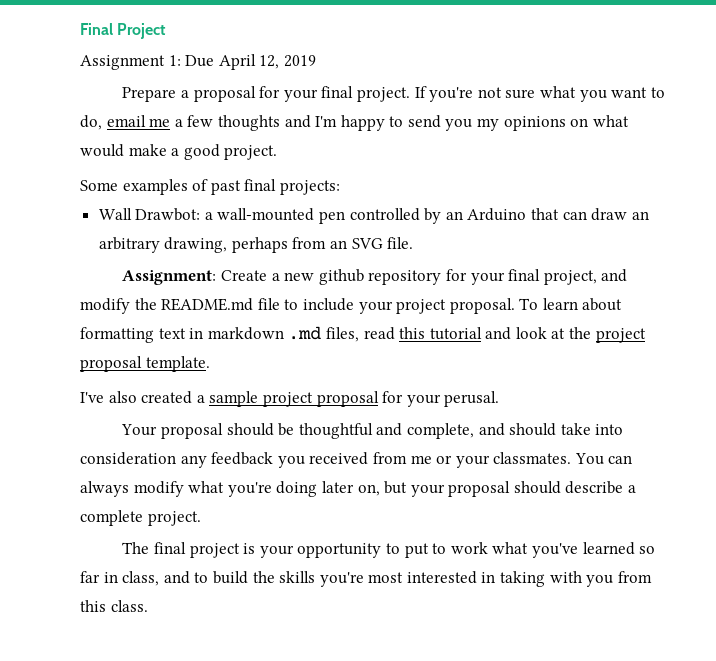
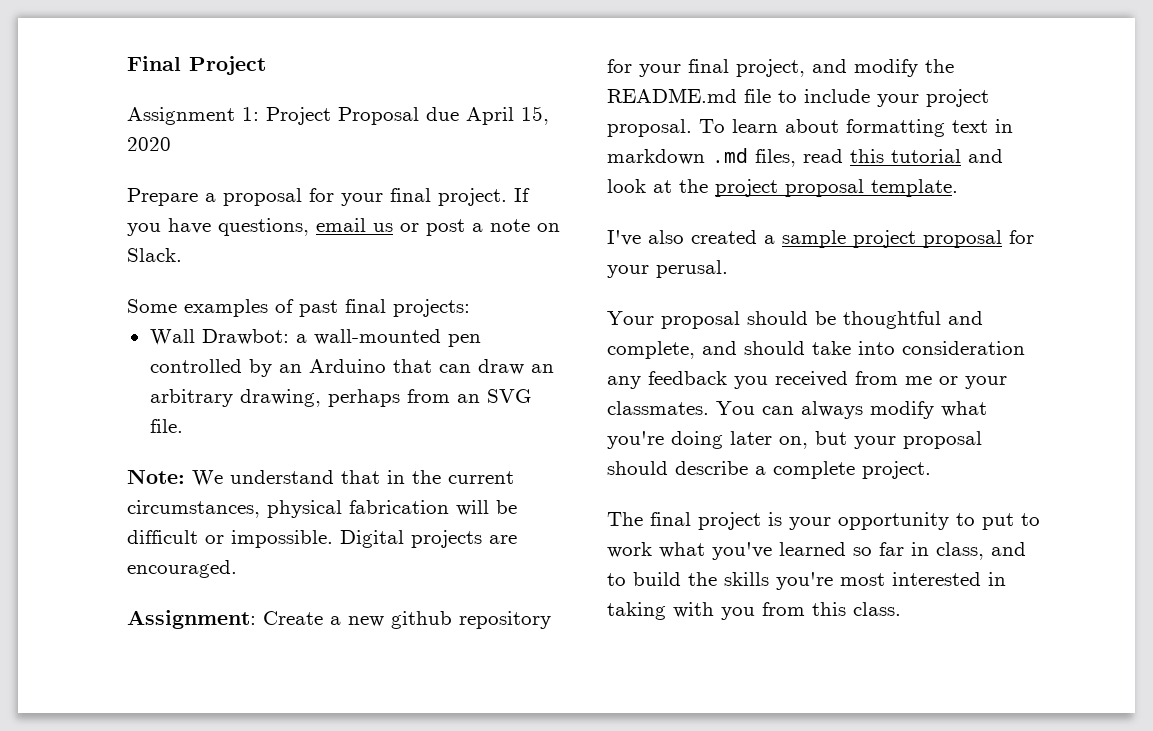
[185,54,316,70] Due April 12, 2019 -> [266,106,549,125] [127,137,171,151] Project Proposal due April 15, 2020
[429,86,665,102] [80,115,629,131] [80,144,278,160] you're not sure what you want to do, email me a few thoughts and I'm happy to send you my opinions on what would make a good project. -> [127,218,560,236] [127,248,182,262] you have questions, email us or post a note on Slack.
(414, 243) none -> [127,469,514,486] [127,500,517,518] [127,530,517,548] [127,560,237,578] // Note: We understand that in the current circumstances, physical fabrication will be difficult or impossible. Digital projects are encouraged.

